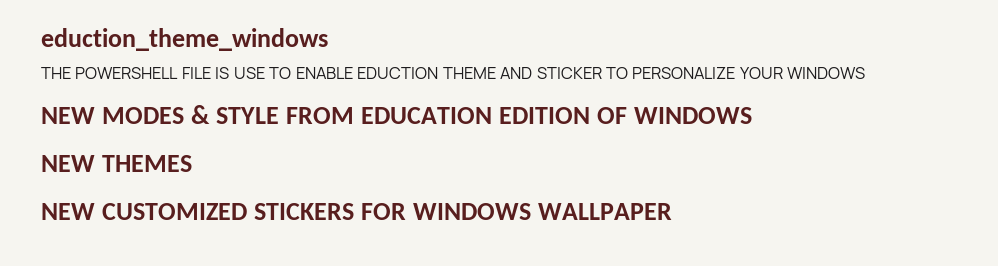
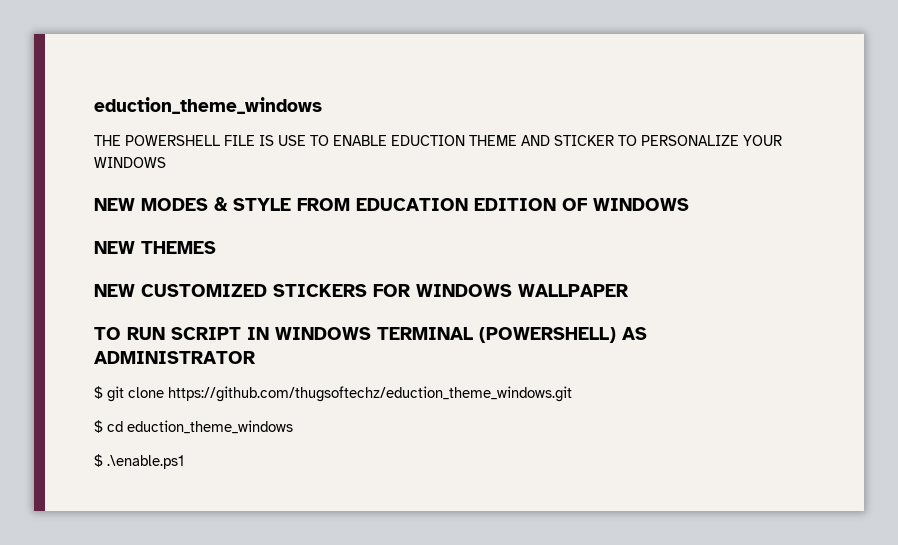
(673, 211) none -> [94,327,647,343] [94,351,256,364] [94,386,572,402] [94,420,293,434] [94,454,184,469] // TO RUN SCRIPT IN WINDOWS TERMINAL (POWERSHELL) AS ADMINISTRATOR // $ git clone https://github.com/thugsoftechz/eduction_theme_windows.git // $ cd eduction_theme_windows // $ .\enable.ps1

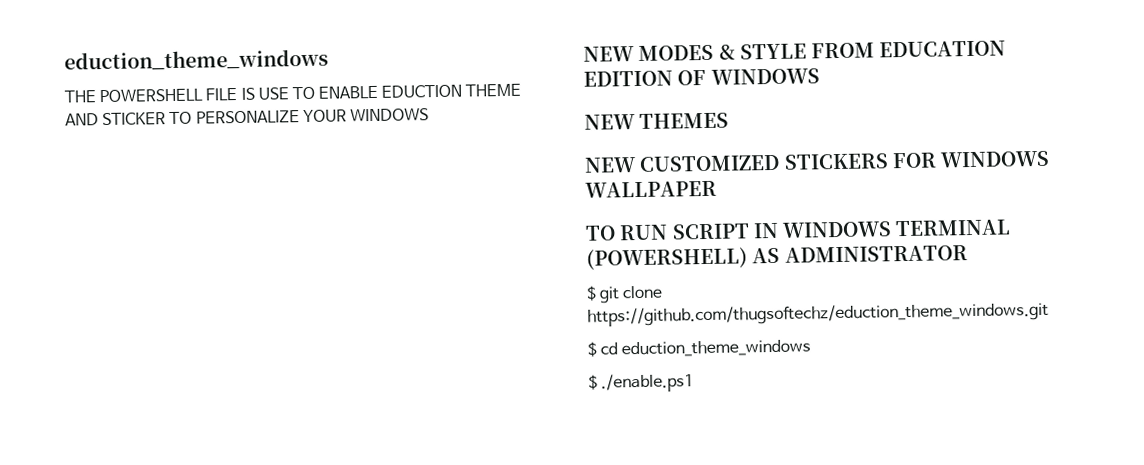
[107,455,184,469] .\enable.ps1 -> [601,373,695,393] ./enable.ps1

